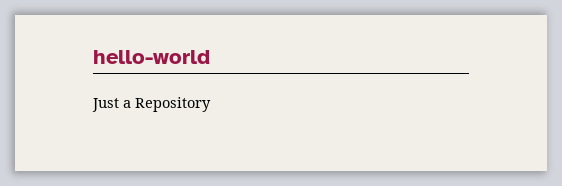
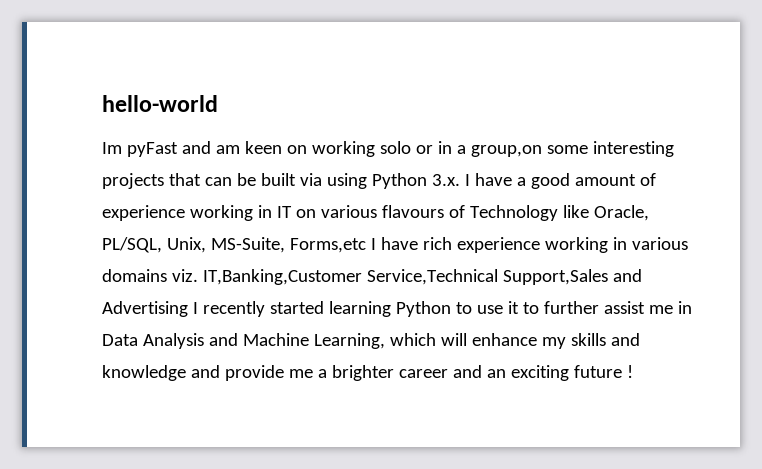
[92,97,211,112] Just a Repository -> [102,141,674,157] [102,173,656,189] [102,205,649,221] [102,237,688,253] [102,269,642,285] [102,301,692,317] [102,333,640,349] [102,365,633,381] Im pyFast and am keen on working solo or in a group,on some interesting projects that can be built via using Python 3.x. I have a good amount of experience working in IT on various flavours of Technology like Oracle, PL/SQL, Unix, MS-Suite, Forms,etc I have rich experience working in various domains viz. IT,Banking,Customer Service,Technical Support,Sales and Advertising I recently started learning Python to use it to further assist me in Data Analysis and Machine Learning, which will enhance my skills and knowledge and provide me a brighter career and an exciting future !

